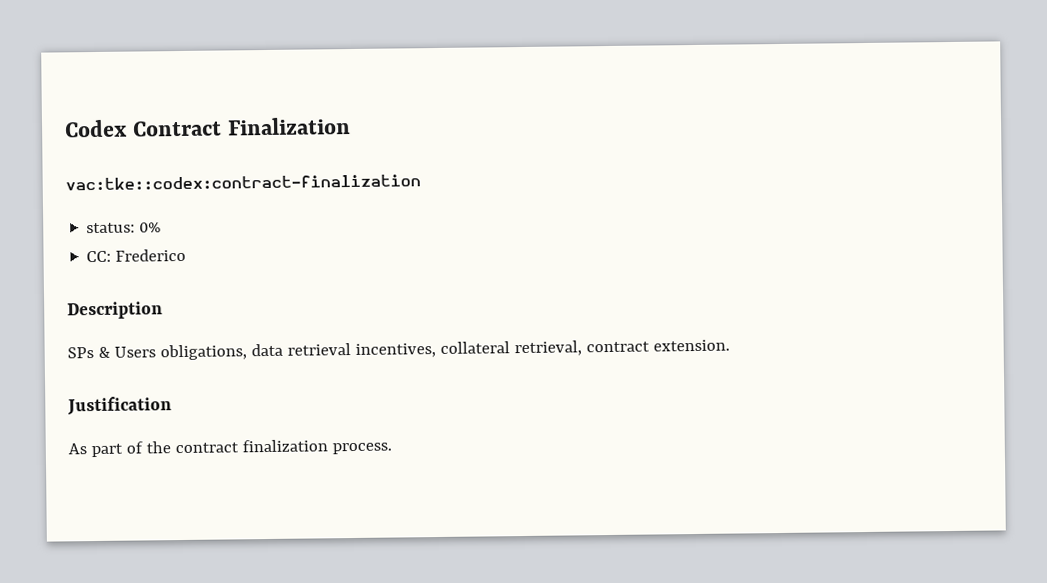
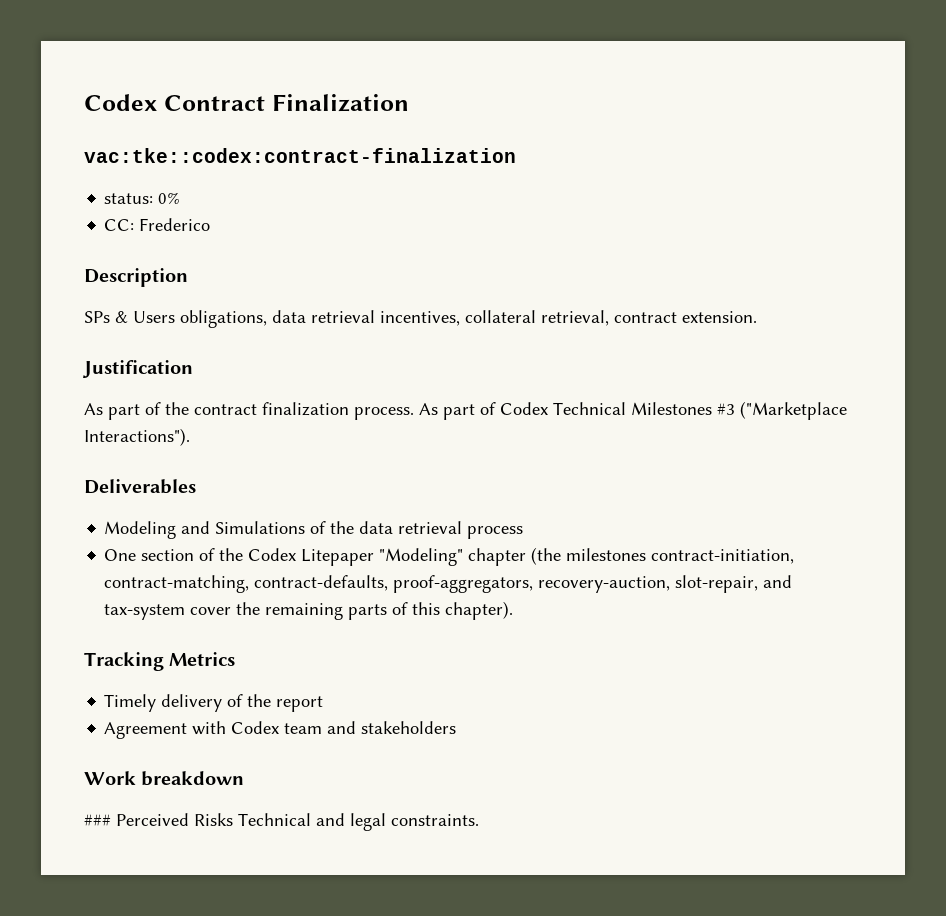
(392, 448) none -> [419,401,847,420] [84,428,190,446] [84,479,196,494] [104,521,524,539] [104,547,795,566] [104,575,793,593] [104,601,514,620] [84,652,236,671] [104,694,324,712] [104,721,457,739] [84,771,245,786] [84,813,479,831] As part of Codex Technical Milestones #3 ("Marketplace Interactions"). // Deliverables // Modeling and Simulations of the data retrieval process // One section of the Codex Litepaper "Modeling" chapter (the milestones contract-initiation, contract-matching, contract-defaults, proof-aggregators, recovery-auction, slot-repair, and tax-system cover the remaining parts of this chapter). // Tracking Metrics // Timely delivery of the report // Agreement with Codex team and stakeholders // Work breakdown // ### Perceived Risks Technical and legal constraints.

